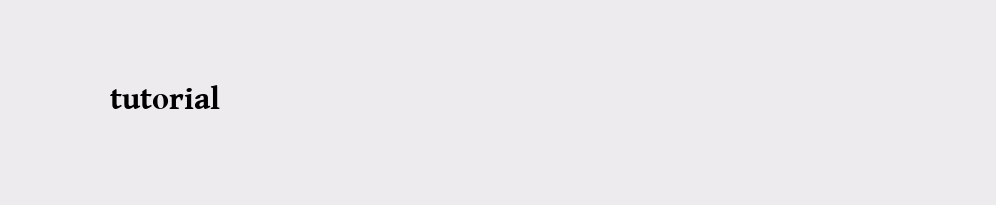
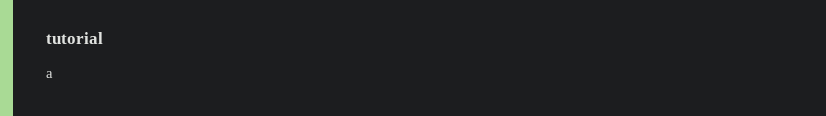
(220, 97) none -> [46,71,53,78] // a

